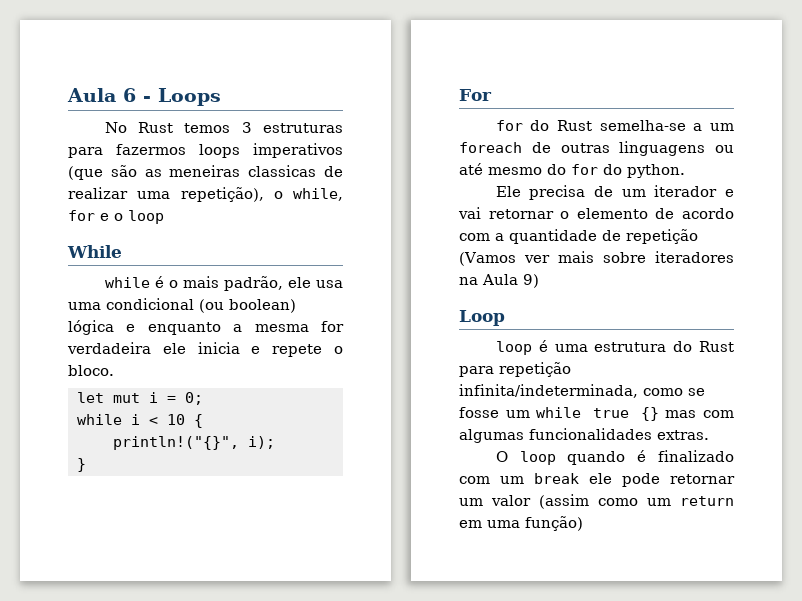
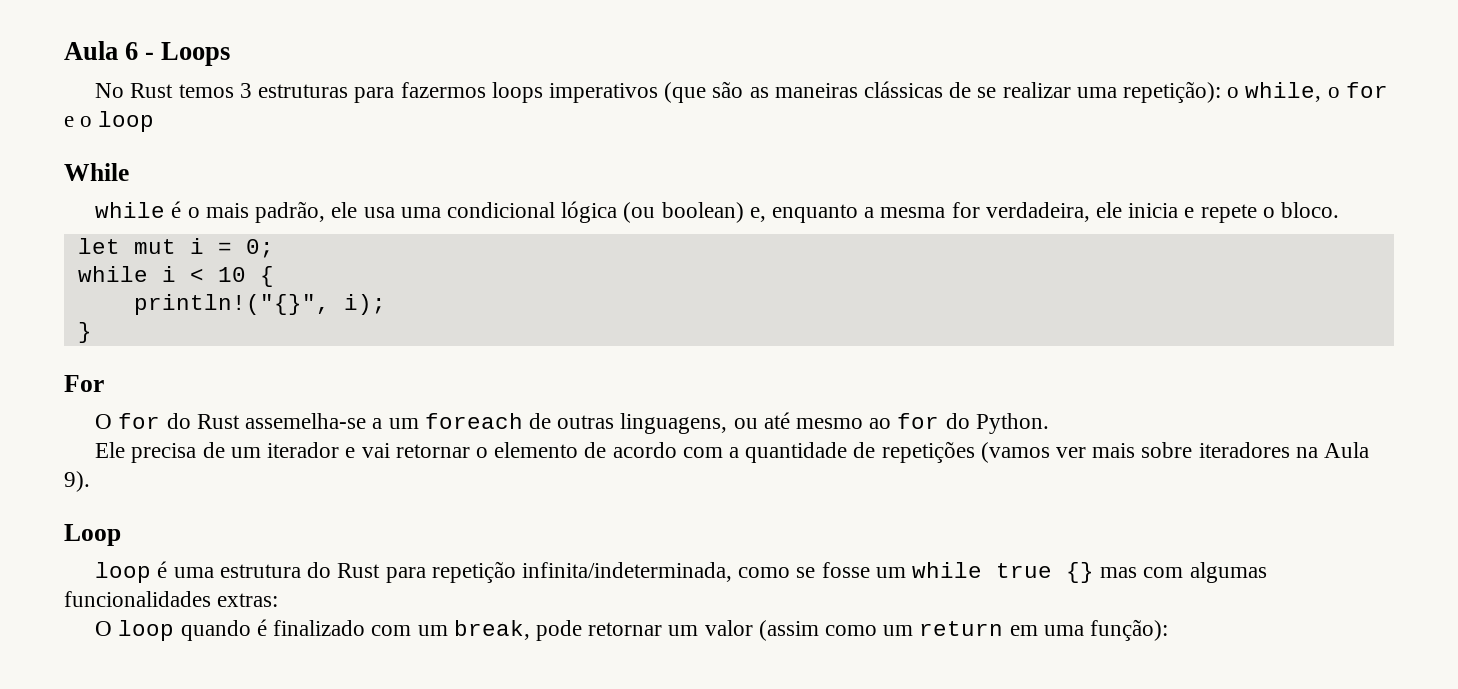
[169,165,343,177] meneiras classicas de -> [774,81,997,98] maneiras clássicas de se
[180,187,264,202] repetição), -> [1123,81,1222,103] repetição):
(343, 194) none -> [1327,87,1340,98] o
(194, 304) none -> [561,201,618,223] lógica
[68,320,136,335] lógica e -> [749,207,766,222] e,
[67,342,151,354] verdadeira -> [985,202,1090,222] verdadeira,
(492, 95) none -> [95,414,113,429] O
[599,120,686,131] semelha-se -> [245,413,367,429] assemelha-se
[619,141,706,156] linguagens -> [620,413,728,434] linguagens,
[547,164,685,178] do for do python. -> [869,413,1049,434] ao for do Python.
[626,229,698,244] [459,252,516,266] repetição (Vamos -> [881,441,1050,463] repetições (vamos
[523,274,539,288] 9) -> [64,471,90,492] 9).
[657,430,709,440] extras. -> [217,593,279,607] extras:
[534,473,612,484] break ele -> [453,620,530,640] break,
[525,516,583,531] função) -> [1090,619,1169,641] função):

